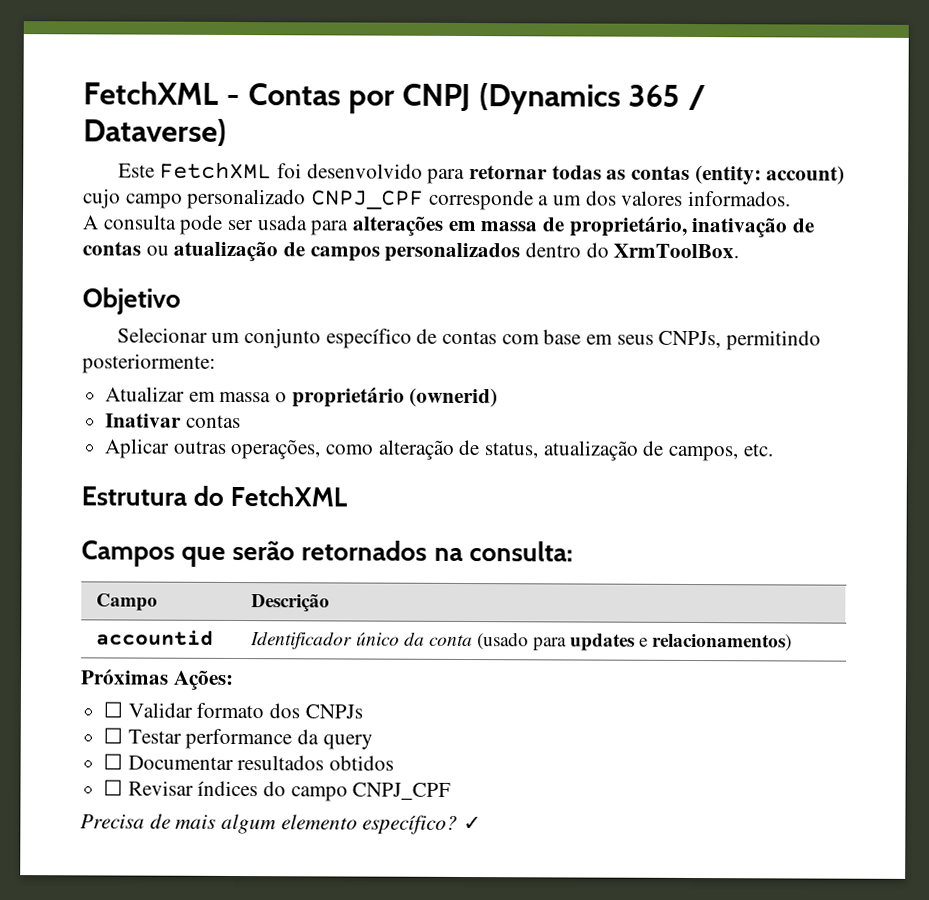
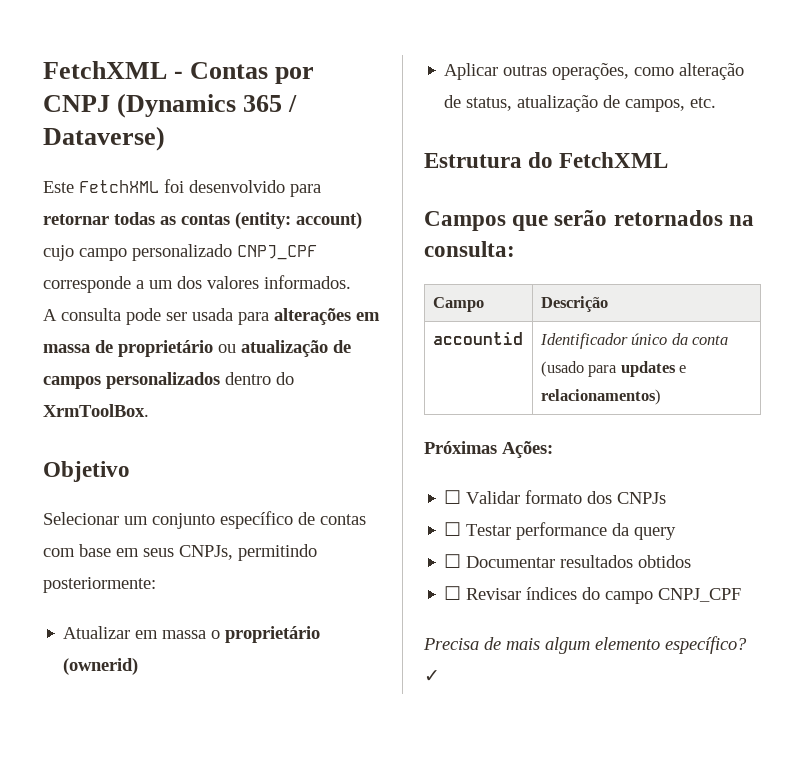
[568,215,816,238] [82,241,141,256] proprietário, inativação de contas -> [118,340,213,357] proprietário
[105,413,241,429] // Inativar contas -> (139, 666) none

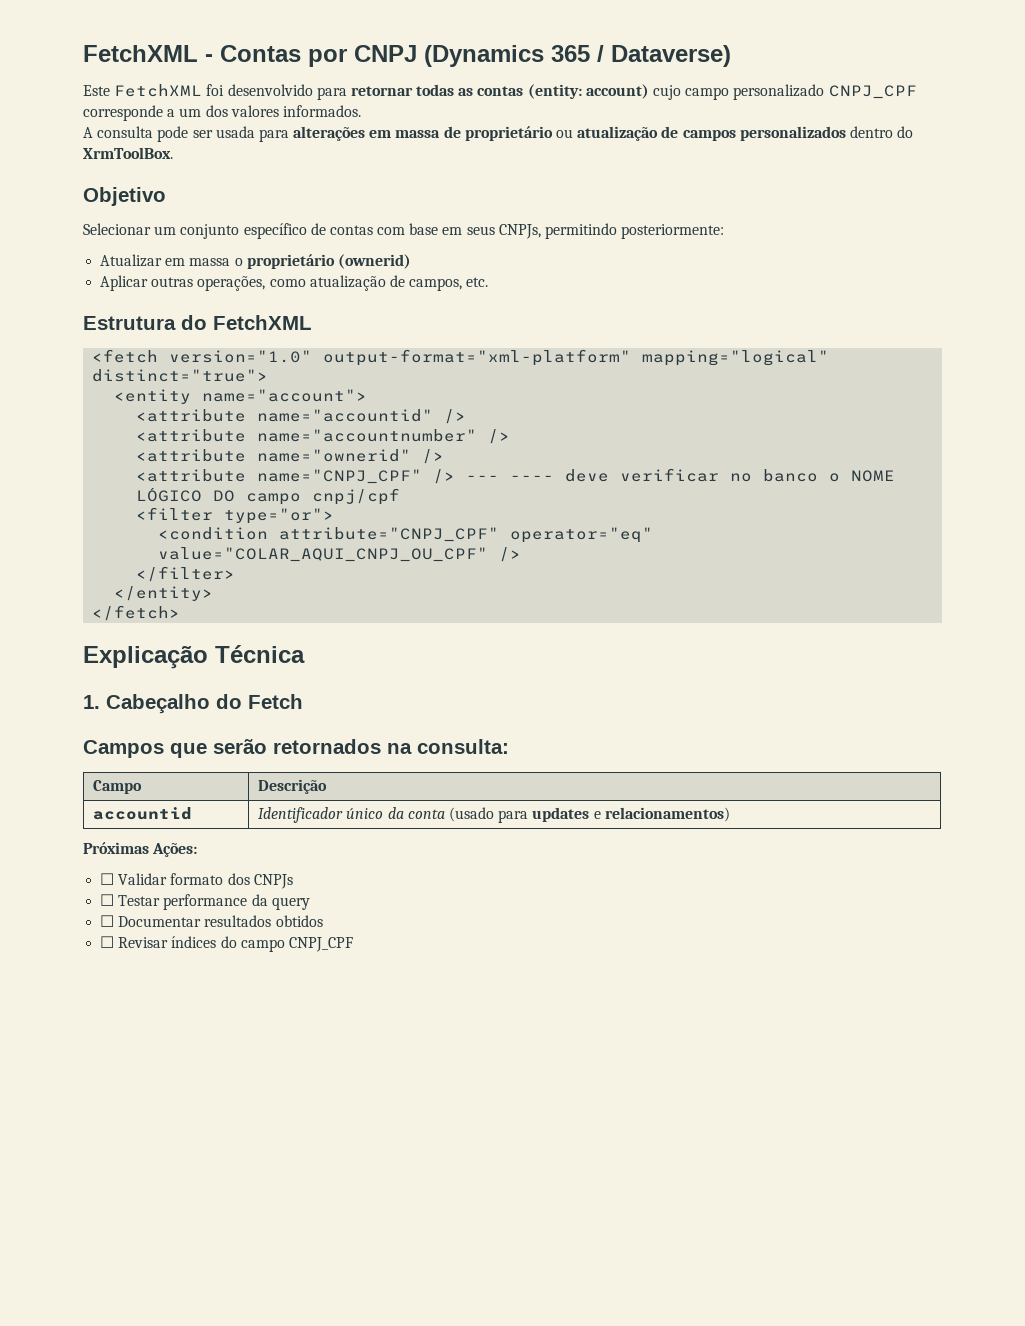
[679,63,745,80] [444,95,513,111] alteração de status, -> (306, 283) none
(669, 160) none -> [92,349,830,366] [92,369,269,382] [114,389,368,404] [136,409,467,424] [136,429,511,444] [136,449,445,464] [136,468,896,484] [136,487,401,505] [136,507,335,524] [158,527,654,543] [158,547,522,562] [136,566,236,582] [114,586,214,601] [92,605,181,621] [83,645,305,669] [83,694,303,714] // <fetch version="1.0" output-format="xml-platform" mapping="logical" distinct="true"> // <entity name="account"> // <attribute name="accountid" /> // <attribute name="accountnumber" /> // <attribute name="ownerid" /> // <attribute name="CNPJ_CPF" /> --- ---- deve verificar no banco o NOME LÓGICO DO campo cnpj/cpf // <filter type="or"> // <condition attribute="CNPJ_CPF" operator="eq" value="COLAR_AQUI_CNPJ_OU_CPF" /> // </filter> // </entity> // </fetch> // Explicação Técnica // 1. Cabeçalho do Fetch
[423,636,747,654] [424,670,440,682] // Precisa de mais algum elemento específico? ✓ -> (353, 944) none

